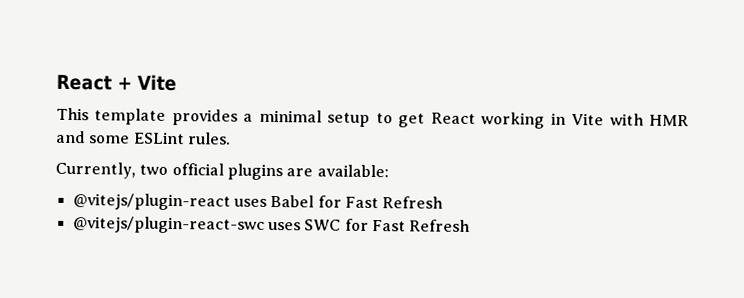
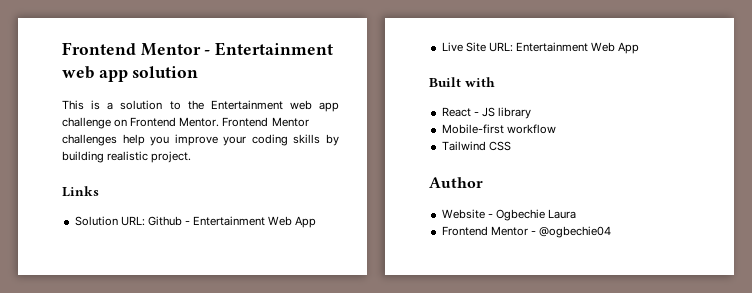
[56,74,177,92] [56,107,689,129] [56,130,231,145] [55,161,389,181] [72,193,444,211] [72,216,471,234] React + Vite // This template provides a minimal setup to get React working in Vite with HMR and some ESLint rules. // Currently, two official plugins are available: // @vitejs/plugin-react uses Babel for Fast Refresh // @vitejs/plugin-react-swc uses SWC for Fast Refresh -> [62,42,334,56] [62,66,199,82] [62,100,339,112] [62,117,309,129] [62,134,339,146] [62,151,192,163] [62,186,99,197] [74,216,317,228] [441,42,640,54] [429,77,495,87] [441,107,531,119] [441,124,556,134] [441,141,511,151] [429,177,483,188] [441,209,576,221] [441,226,611,238] Frontend Mentor - Entertainment web app solution // This is a solution to the Entertainment web app challenge on Frontend Mentor. Frontend Mentor challenges help you improve your coding skills by building realistic project. // Links // Solution URL: Github - Entertainment Web App // Live Site URL: Entertainment Web App // Built with // React - JS library // Mobile-first workflow // Tailwind CSS // Author // Website - Ogbechie Laura // Frontend Mentor - @ogbechie04

